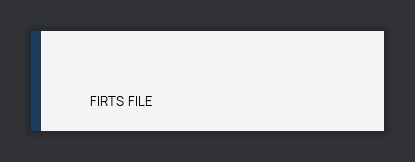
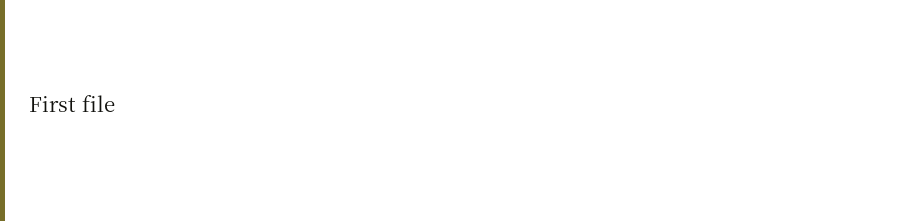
[90,96,152,106] FIRTS FILE -> [29,95,115,112] First file

